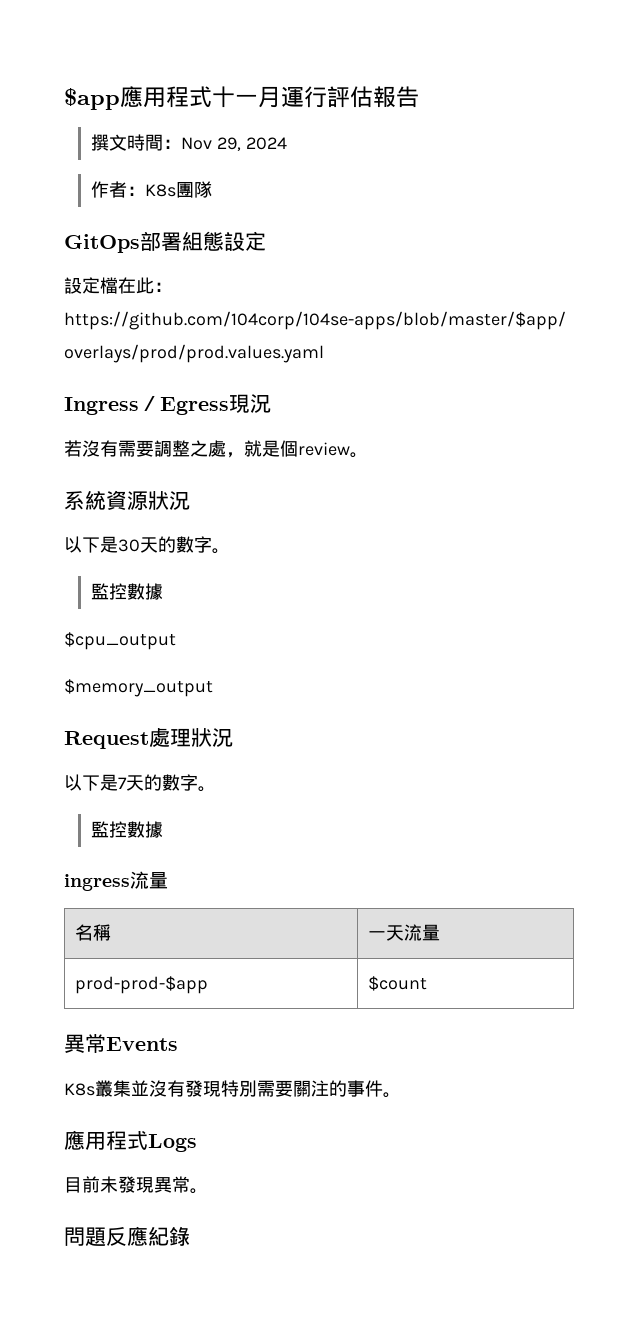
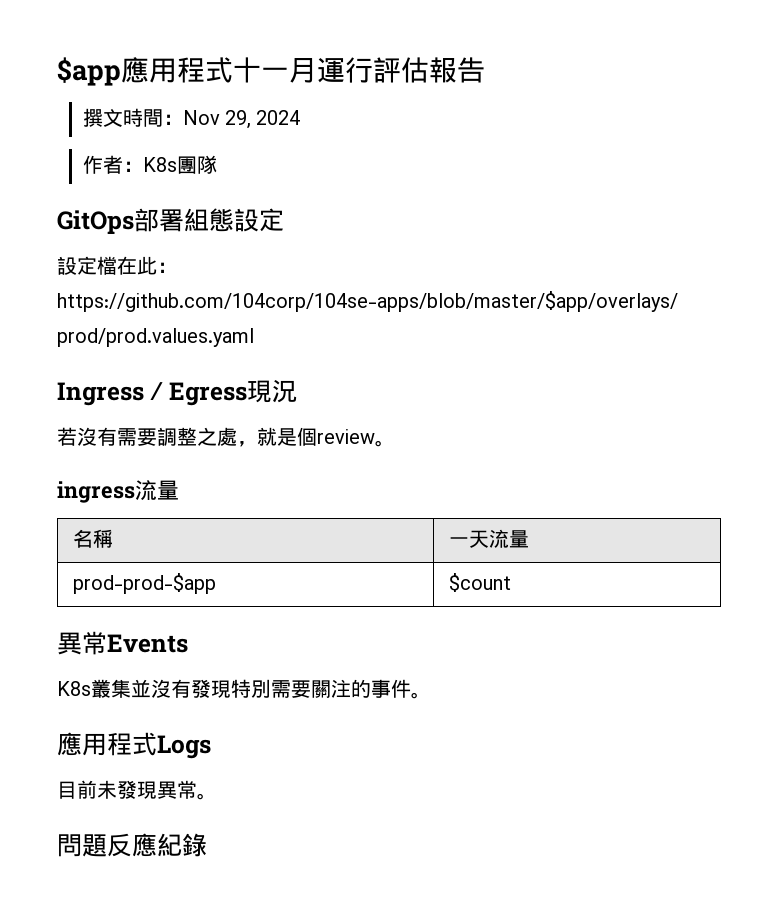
[64,490,190,510] [64,536,230,554] [90,583,163,600] [64,632,176,650] [64,679,213,697] [64,728,233,749] [64,774,216,792] [90,821,163,838] // 系統資源狀況 // 以下是30天的數字。 // 監控數據 // $cpu_output // $memory_output // Request處理狀況 // 以下是7天的數字。 // 監控數據 -> (395, 443) none

